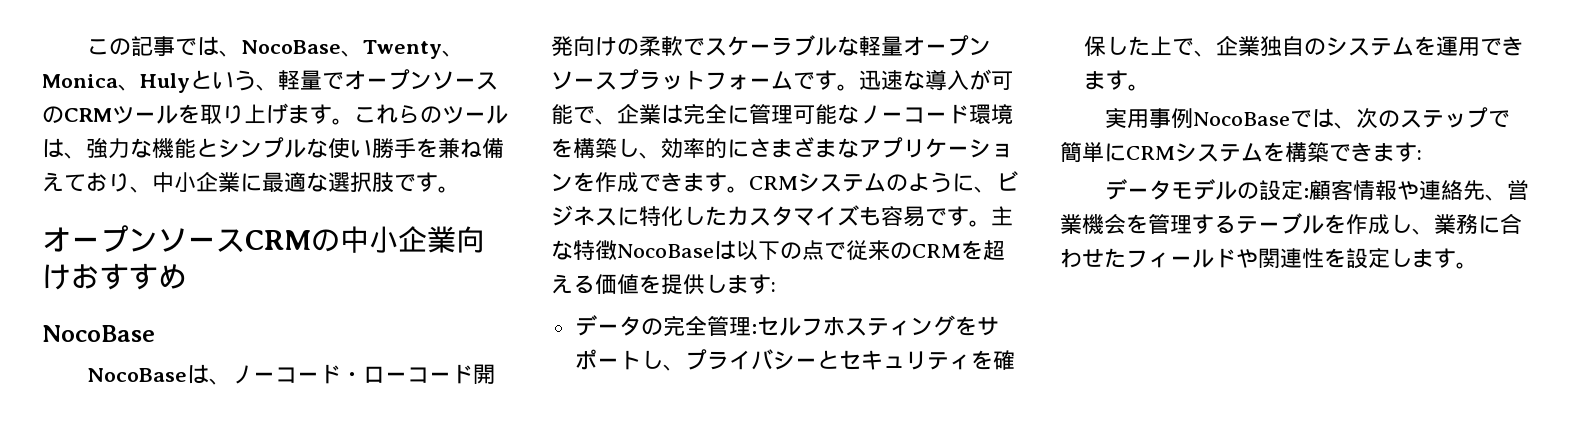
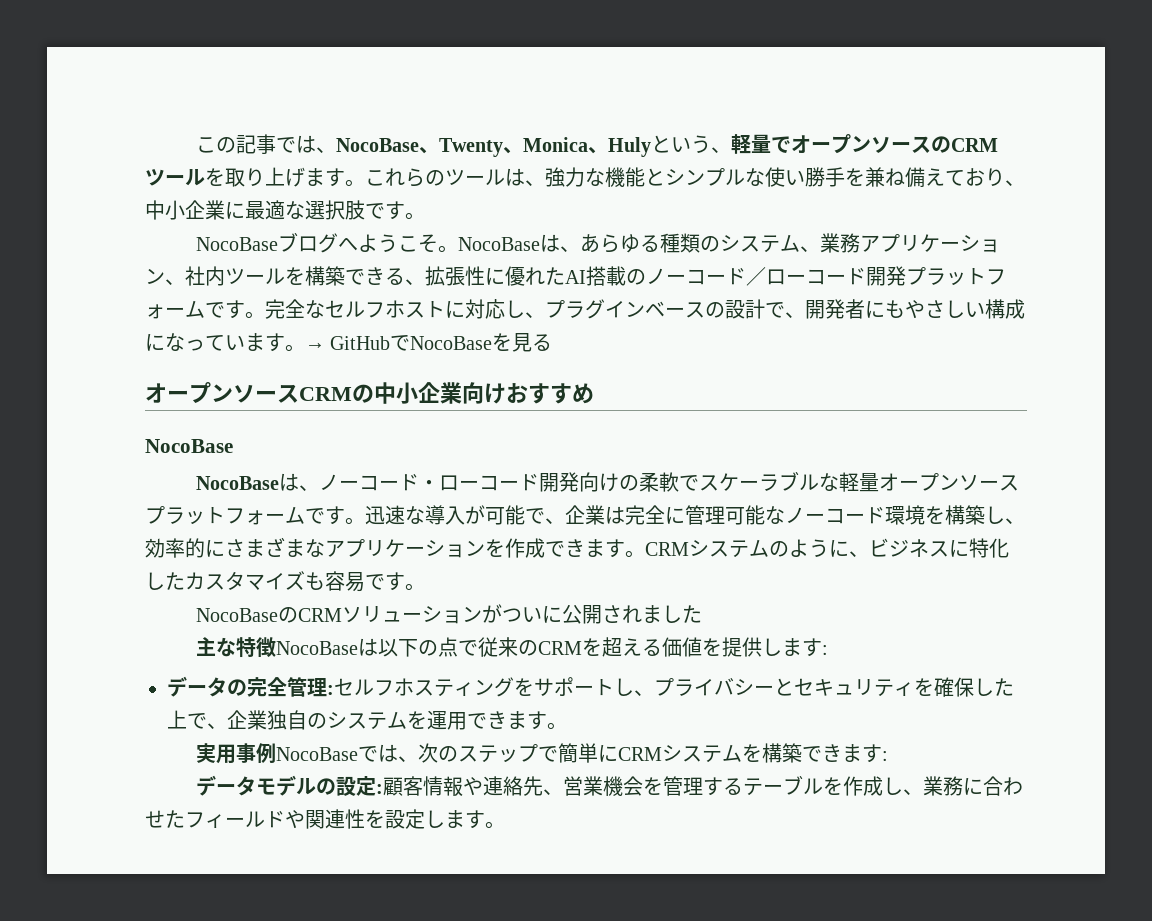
(460, 189) none -> [196,232,1001,253] [145,266,1006,286] [145,299,1025,319] [145,333,553,352] // NocoBaseブログへようこそ。NocoBaseは、あらゆる種類のシステム、業務アプリケーション、社内ツールを構築できる、拡張性に優れたAI搭載のノーコード／ローコード開発プラットフォームです。完全なセルフホストに対応し、プラグインベースの設計で、開発者にもやさしい構成になっています。→ GitHubでNocoBaseを見る
(991, 223) none -> [196,604,703,624] // NocoBaseのCRMソリューションがついに公開されました //

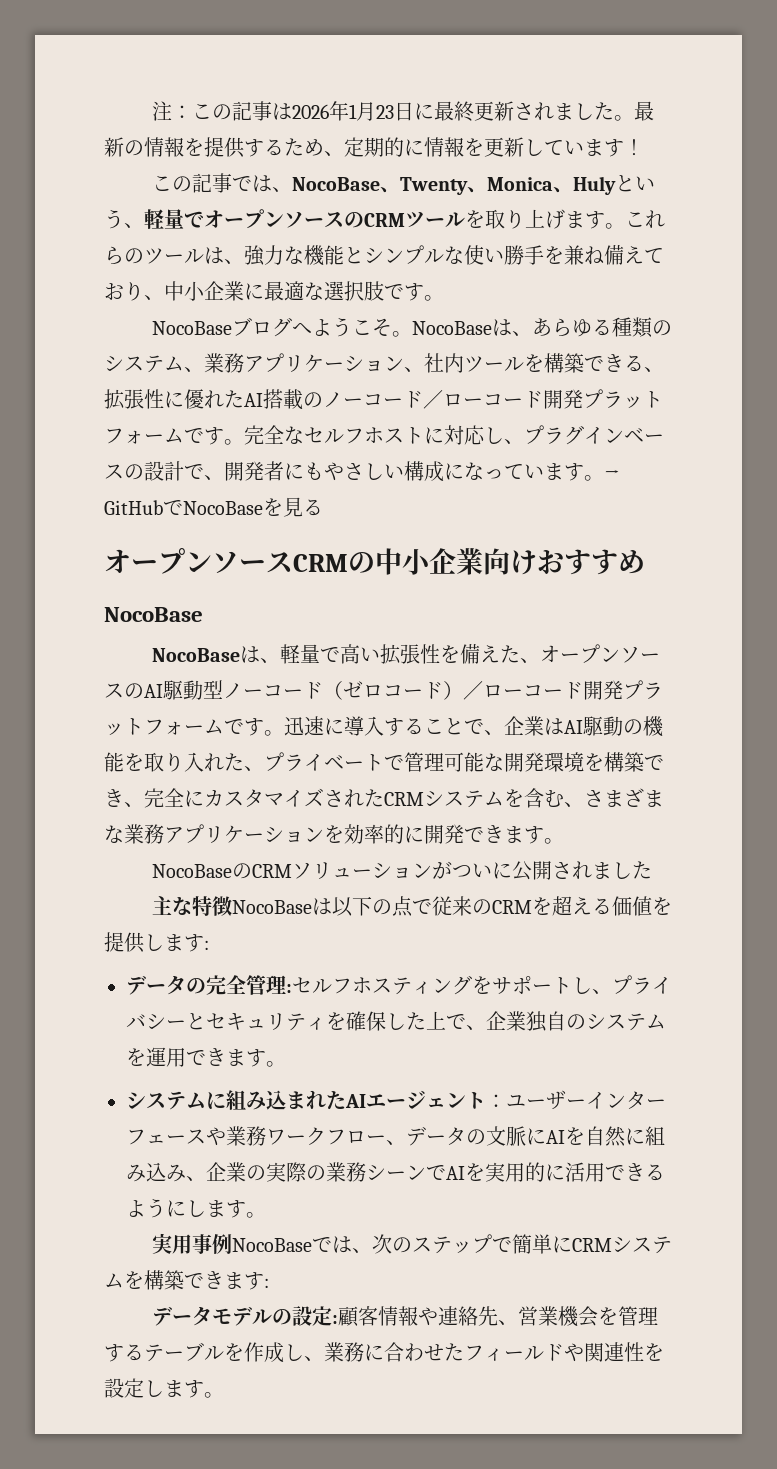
(196, 145) none -> [151,101,654,122] [104,137,644,158] 注：この記事は2026年1月23日に最終更新されました。最新の情報を提供するため、定期的に情報を更新しています！ //
[319,471,1020,492] ノーコード・ローコード開発向けの柔軟でスケーラブルな軽量オープンソース -> [279,644,660,665] [104,680,623,700] 軽量で高い拡張性を備えた、オープンソースのAI駆動型ノーコード（ゼロコード）／ローコード開発
[405,505,1025,525] [145,538,225,558] な導入が可能で、企業は完全に管理可能なノーコード環境を構築し、効率的に -> [324,716,664,737] [104,752,664,772] [104,788,584,808] に導入することで、企業はAI駆動の機能を取り入れた、プライベートで管理可能な開発環境を構築でき、完全にカスタマイズされたCRMシステムを含む、
(325, 548) none -> [124,824,164,844] 業務
[505,538,1009,558] [145,571,425,592] 作成できます。CRMシステムのように、ビジネスに特化したカスタマイズも容易です。 -> [344,824,564,844] 効率的に開発できます。
(567, 726) none -> [126,1090,666,1110] [126,1126,665,1147] [126,1162,665,1182] [126,1198,266,1218] // システムに組み込まれたAIエージェント：ユーザーインターフェースや業務ワークフロー、データの文脈にAIを自然に組み込み、企業の実際の業務シーンでAIを実用的に活用できるようにします。

